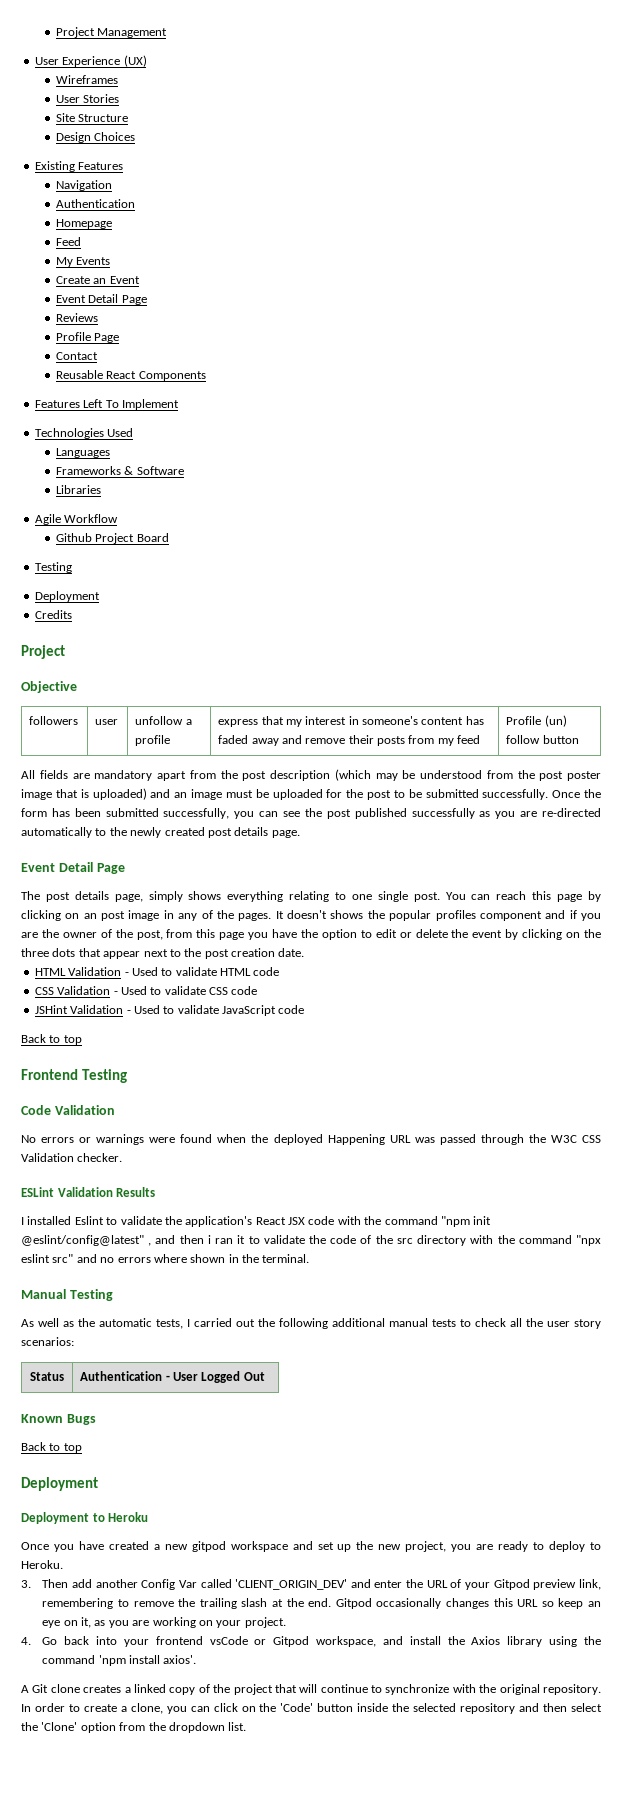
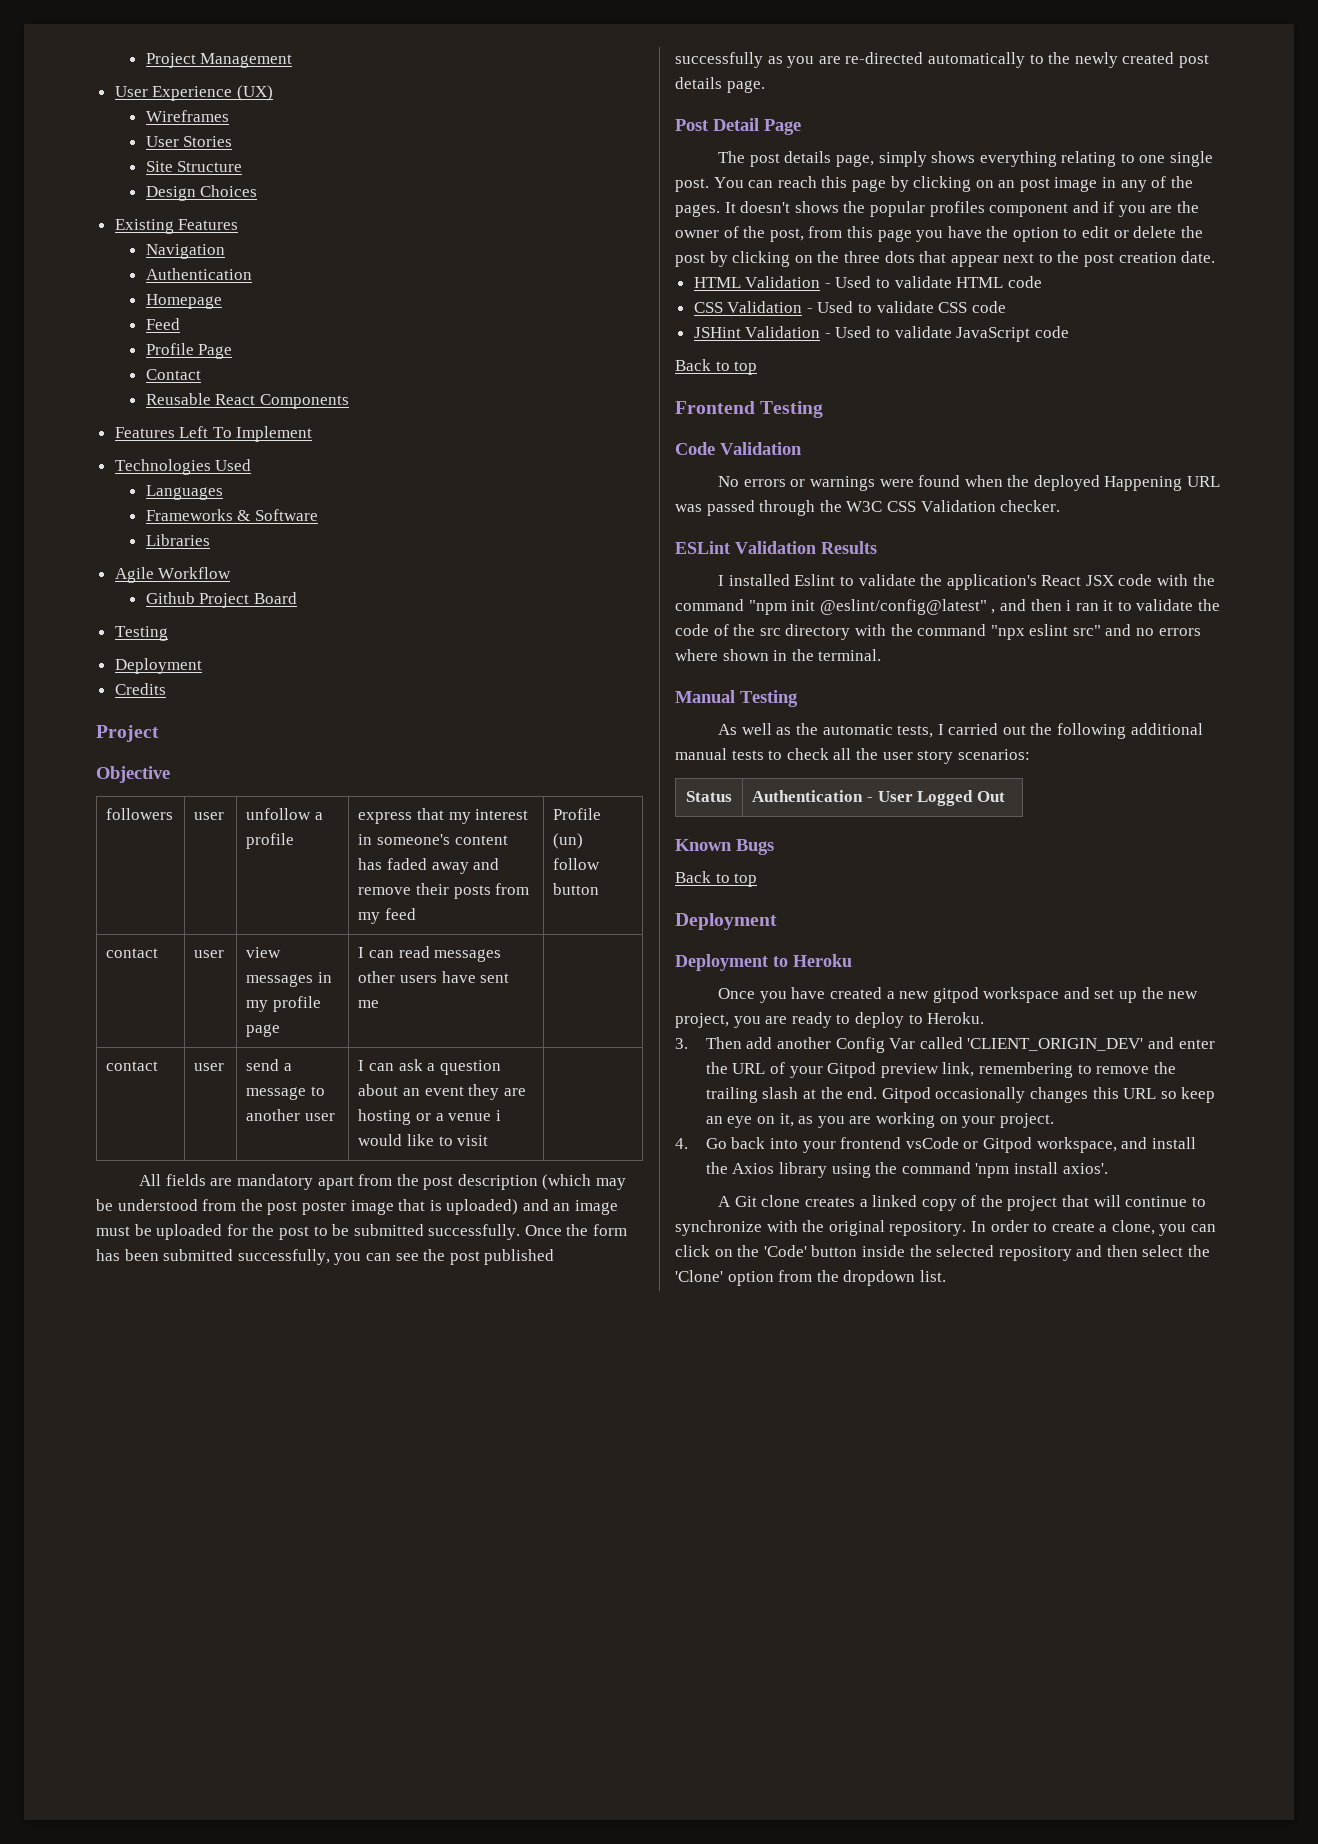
[56,257,111,267] [56,276,140,284] [56,294,147,305] [56,313,99,322] // My Events // Create an Event // Event Detail Page // Reviews -> (180, 324) none
(579, 739) none -> [106,948,159,958] [194,950,225,958] [246,947,282,958] [246,972,332,987] [246,996,321,1012] [246,1024,281,1037] [358,946,502,962] [358,971,510,983] [358,1000,380,1008] [106,1061,159,1071] [194,1063,225,1071] [246,1059,292,1071] [246,1086,325,1100] [246,1109,335,1121] [358,1059,501,1075] [358,1084,526,1100] [358,1109,501,1125] [358,1134,489,1146] // contact | user | view messages in my profile page | I can read messages other users have sent me | // contact | user | send a message to another user | I can ask a question about an event they are hosting or a venue i would like to visit |
[21,863,55,872] Event -> [675,119,709,131] Post
[472,930,503,938] event -> [675,253,705,267] post

